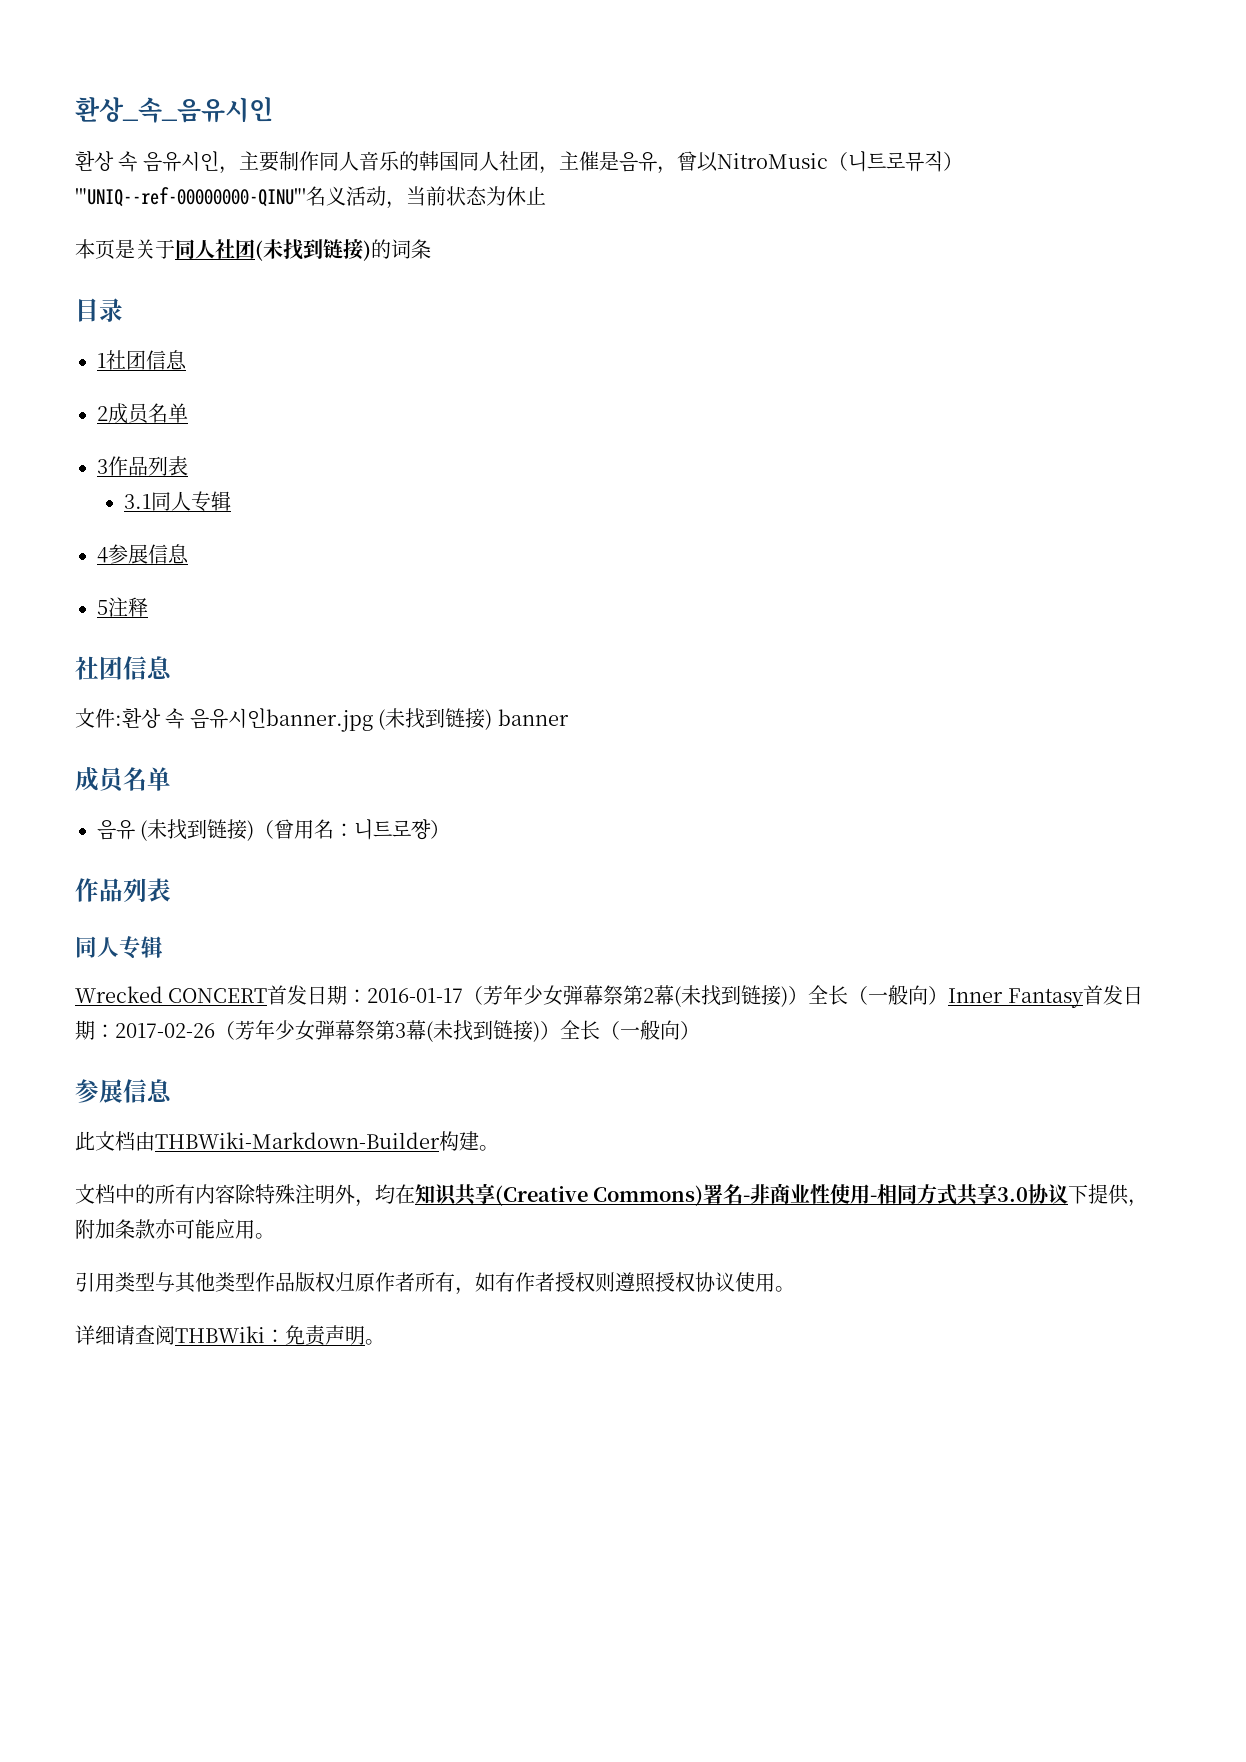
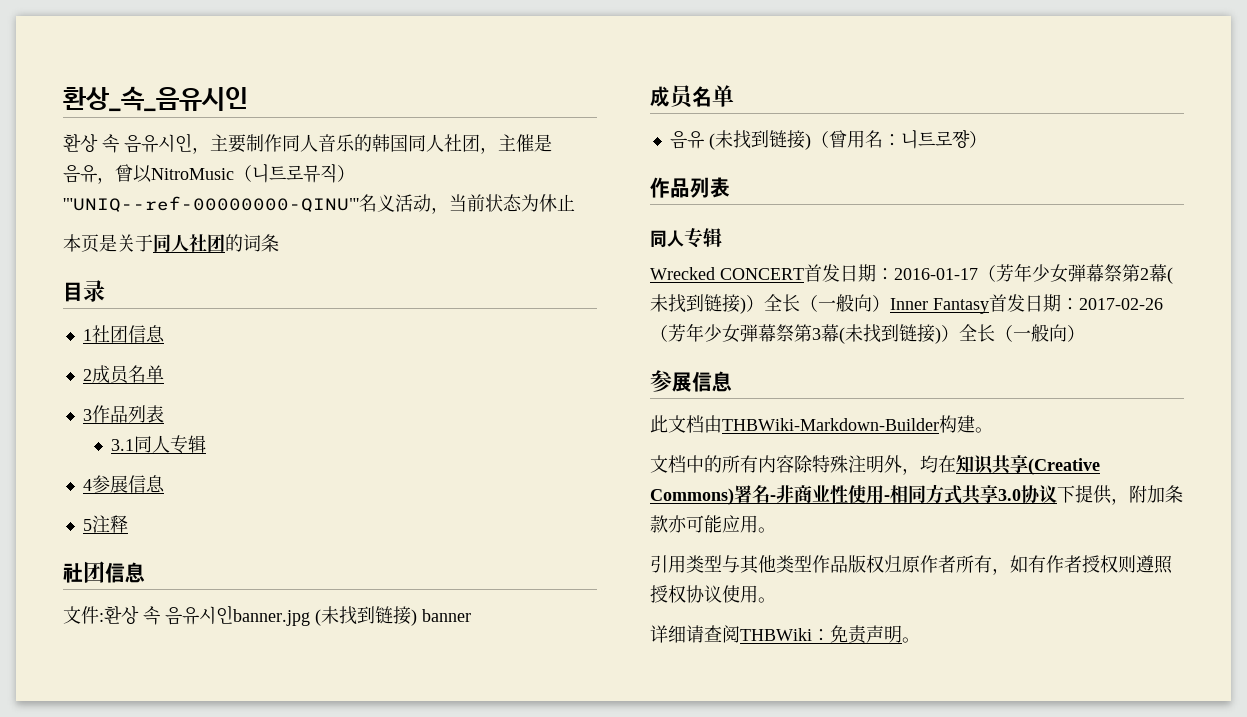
[255,239,371,261] (未找到链接) -> (225, 243) none

